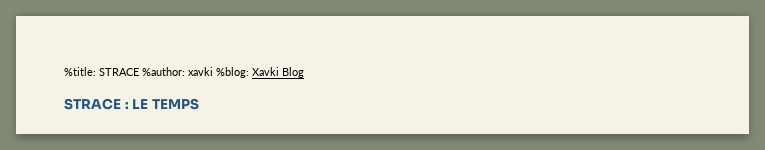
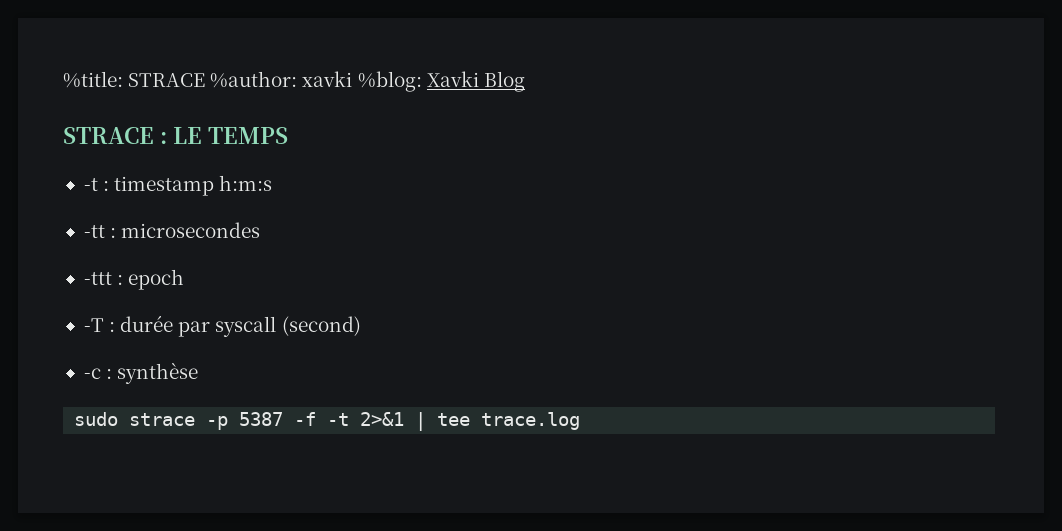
(199, 104) none -> [83,175,273,196] [83,222,261,238] [83,269,185,290] [83,315,361,337] [83,362,199,384] [74,412,581,431] // -t : timestamp h:m:s // -tt : microsecondes // -ttt : epoch // -T : durée par syscall (second) // -c : synthèse // sudo strace -p 5387 -f -t 2>&1 | tee trace.log

